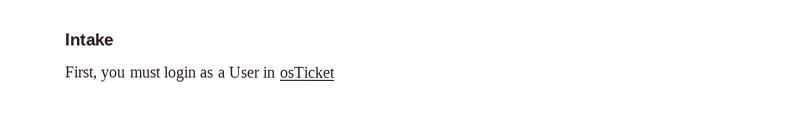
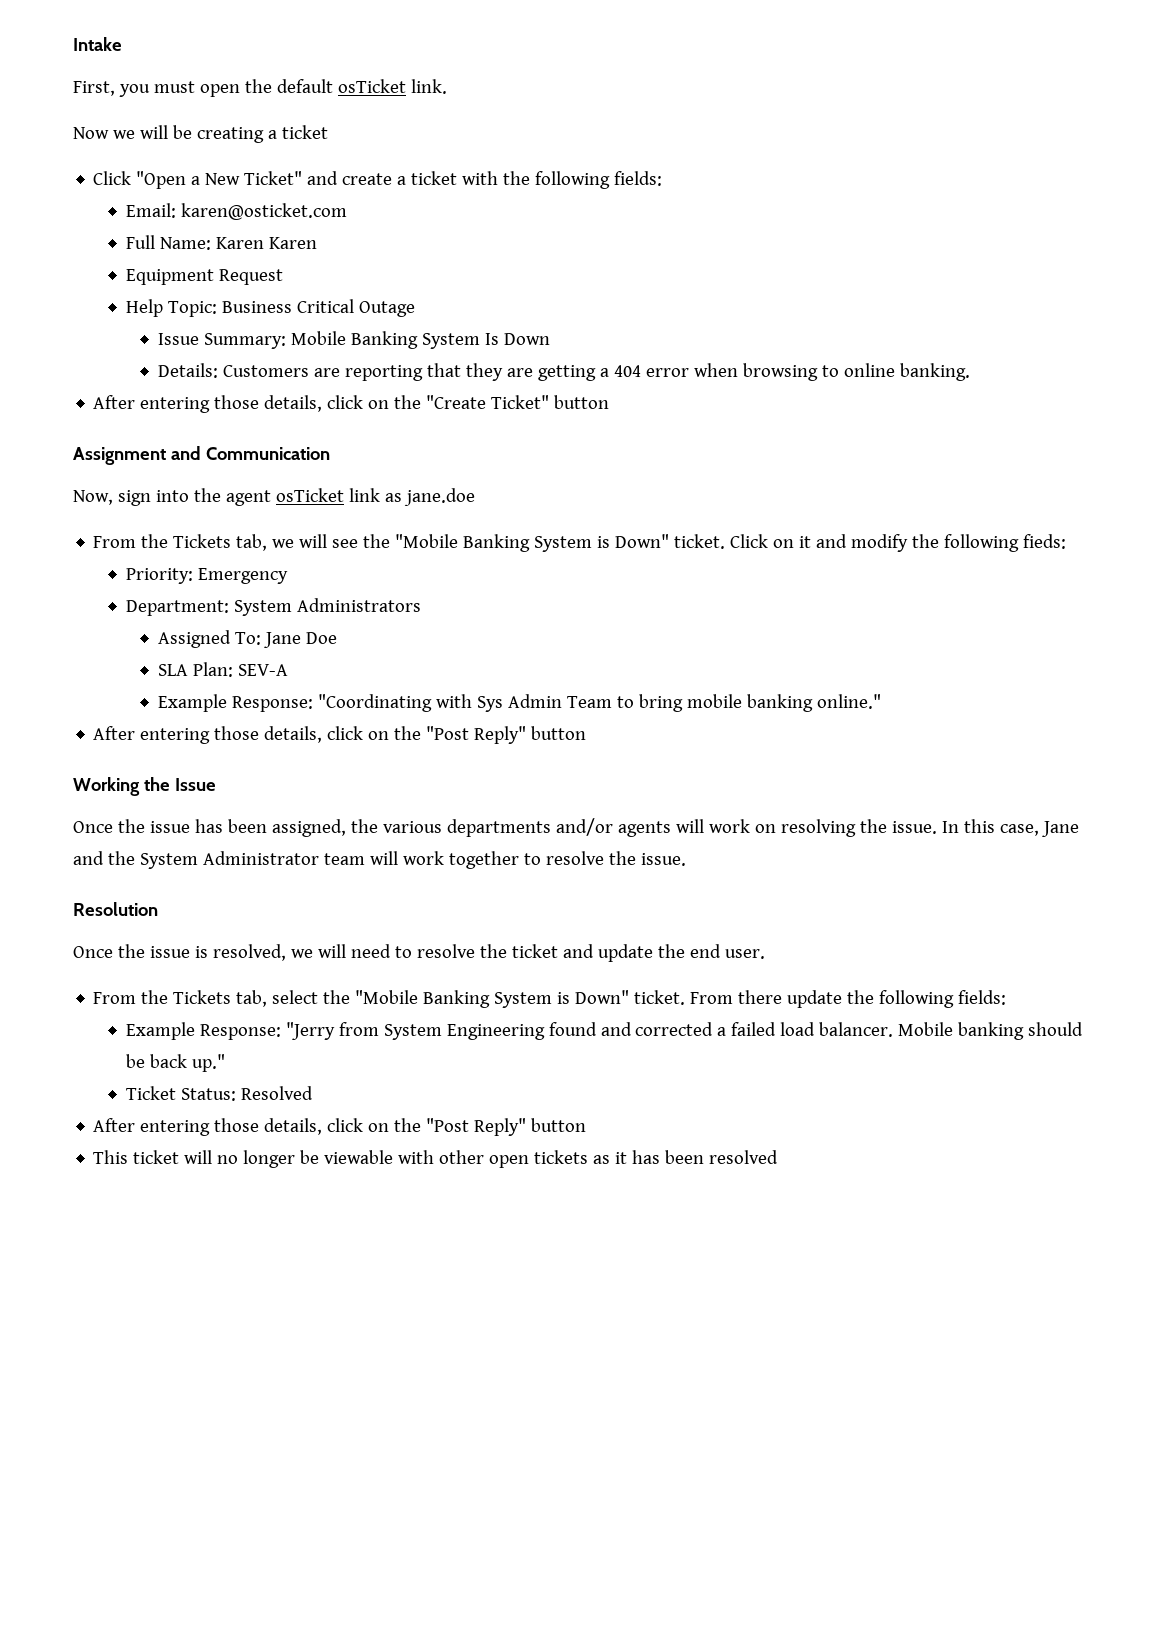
[162,66,335,82] login as a User in osTicket -> [199,79,447,97] [73,125,328,143] [93,171,663,189] [125,203,347,220] [125,235,317,250] [125,269,283,285] [125,299,415,317] [157,331,550,349] [157,363,970,381] [93,395,610,413] [73,446,330,465] [73,488,475,506] [93,534,1067,552] [125,568,288,584] [125,598,421,616] [157,630,337,648] [157,662,288,677] [157,694,881,712] [93,726,587,744] [73,777,216,796] [73,818,1079,837] [73,851,686,869] [73,902,158,916] [73,944,765,962] [93,990,1007,1008] [125,1022,1084,1040] [125,1054,225,1072] [125,1086,313,1101] [93,1118,587,1136] [93,1150,779,1168] open the default osTicket link. // Now we will be creating a ticket // Click "Open a New Ticket" and create a ticket with the following fields: // Email: karen@osticket.com // Full Name: Karen Karen // Equipment Request // Help Topic: Business Critical Outage // Issue Summary: Mobile Banking System Is Down // Details: Customers are reporting that they are getting a 404 error when browsing to online banking. // After entering those details, click on the "Create Ticket" button // Assignment and Communication // Now, sign into the agent osTicket link as jane.doe // From the Tickets tab, we will see the "Mobile Banking System is Down" ticket. Click on it and modify the following fieds: // Priority: Emergency // Department: System Administrators // Assigned To: Jane Doe // SLA Plan: SEV-A // Example Response: "Coordinating with Sys Admin Team to bring mobile banking online." // After entering those details, click on the "Post Reply" button // Working the Issue // Once the issue has been assigned, the various departments and/or agents will work on resolving the issue. In this case, Jane and the System Administrator team will work together to resolve the issue. // Resolution // Once the issue is resolved, we will need to resolve the ticket and update the end user. // From the Tickets tab, select the "Mobile Banking System is Down" ticket. From there update the following fields: // Example Response: "Jerry from System Engineering found and corrected a failed load balancer. Mobile banking should be back up." // Ticket Status: Resolved // After entering those details, click on the "Post Reply" button // This ticket will no longer be viewable with other open tickets as it has been resolved

